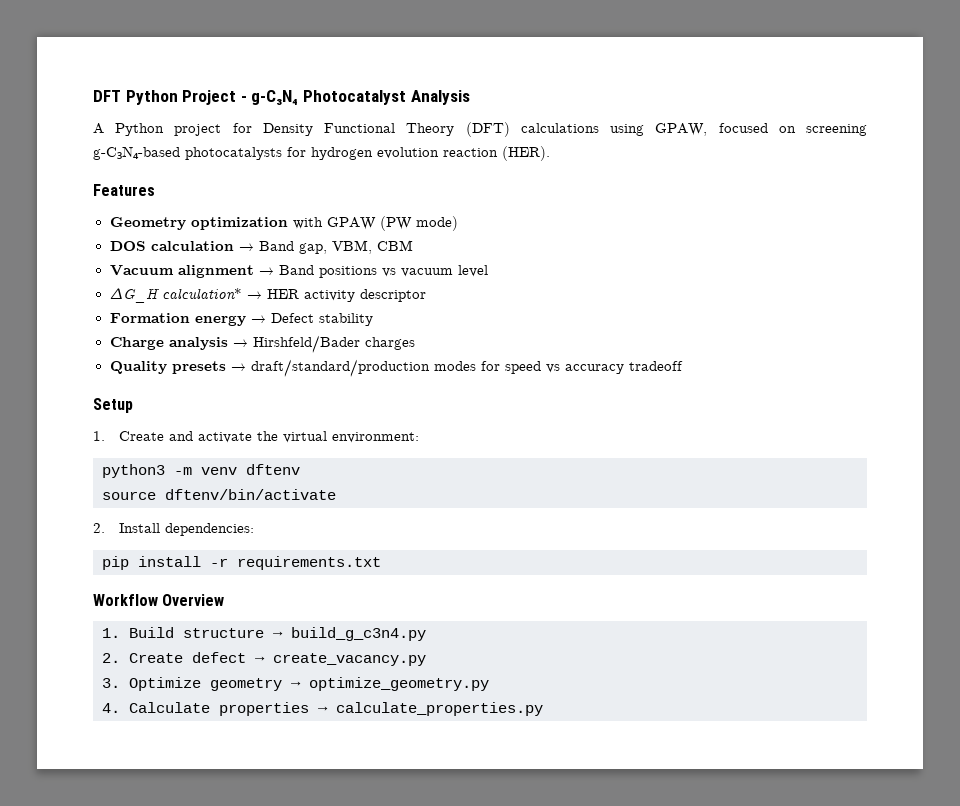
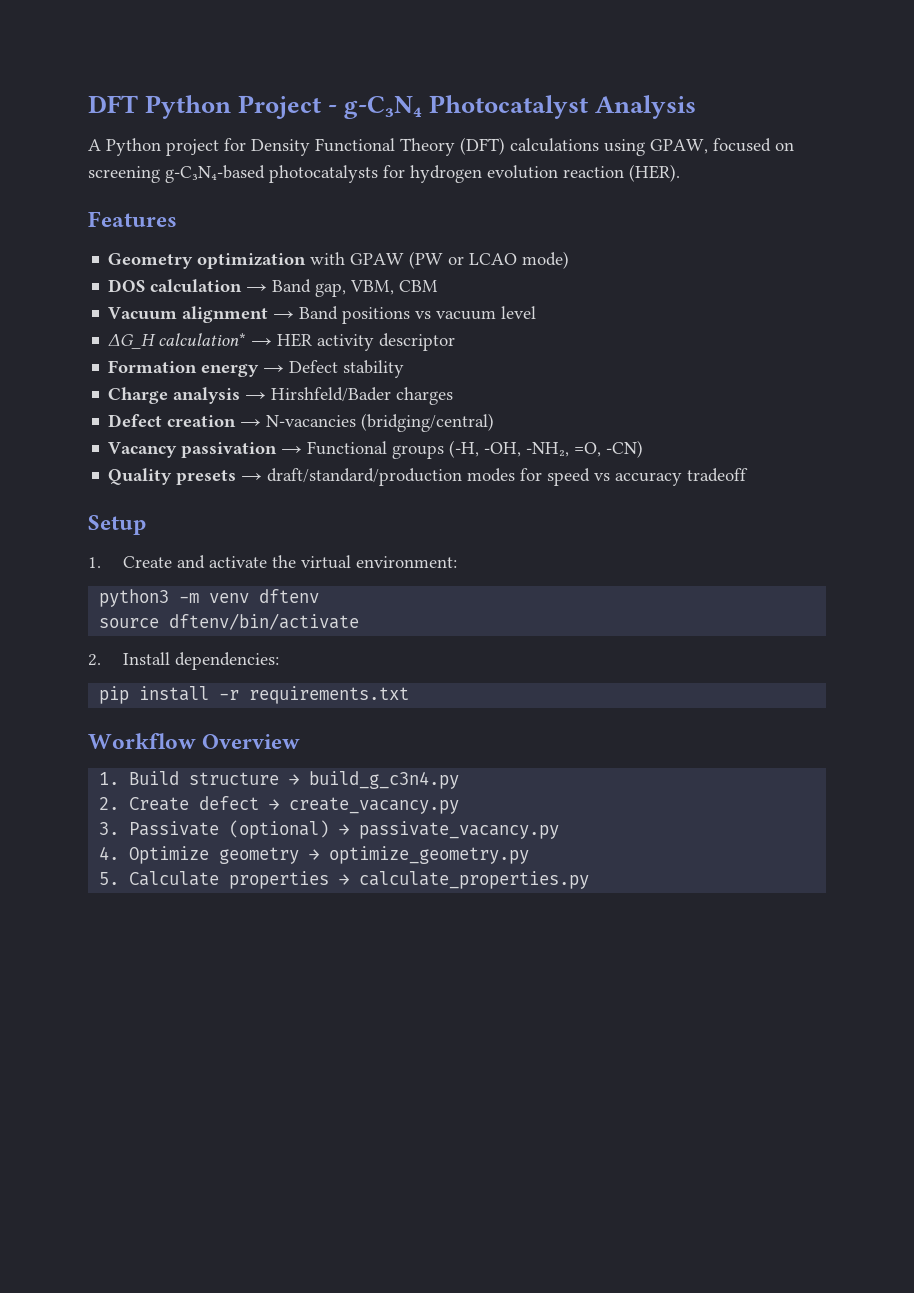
(412, 223) none -> [448,253,518,265] or LCAO
(415, 343) none -> [108,413,495,432] [108,440,644,459] // Defect creation → N-vacancies (bridging/central) // Vacancy passivation → Functional groups (-H, -OH, -NH₂, =O, -CN)
(120, 683) none -> [129,820,560,839] [99,846,120,860] Passivate (optional) → passivate_vacancy.py // 4.
[102,703,120,713] 4. -> [99,872,120,885] 5.

